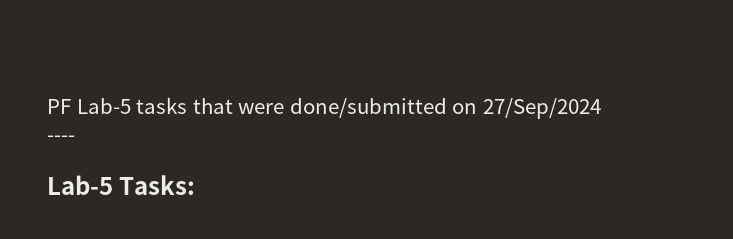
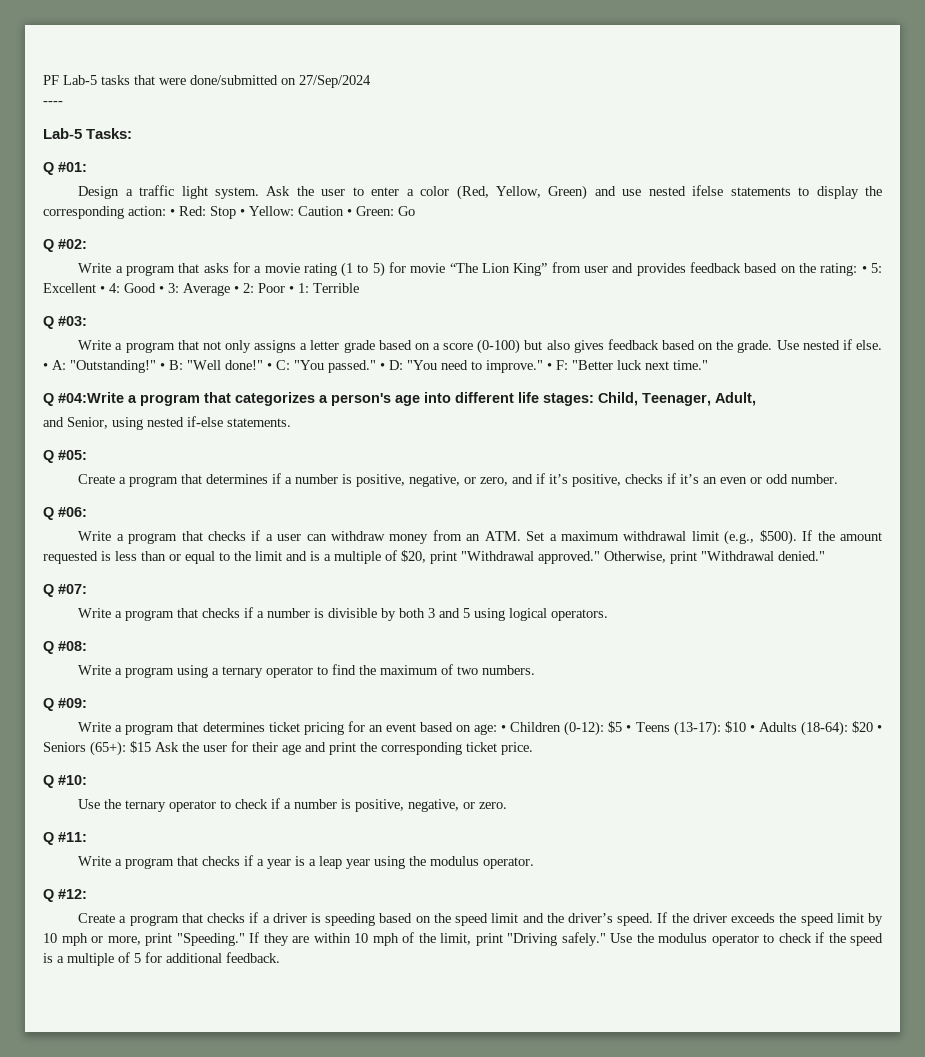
(196, 185) none -> [43,162,87,175] [78,185,883,200] [43,206,415,219] [43,239,87,252] [78,262,882,277] [43,283,359,296] [43,316,87,329] [78,339,883,354] [43,360,708,373] [43,392,756,406] [43,416,291,430] [43,450,87,463] [78,473,839,487] [43,507,87,520] [78,530,882,545] [43,550,825,564] [43,584,87,597] [78,607,609,621] [43,641,87,654] [78,664,536,678] [43,698,87,711] [78,721,882,736] [43,741,533,756] [43,775,87,788] [78,798,508,812] [43,832,87,845] [78,855,535,869] [43,889,87,902] [78,912,884,926] [43,932,883,946] [43,952,280,966] // Q #01: // Design a traffic light system. Ask the user to enter a color (Red, Yellow, Green) and use nested ifelse statements to display the corresponding action: • Red: Stop • Yellow: Caution • Green: Go // Q #02: // Write a program that asks for a movie rating (1 to 5) for movie “The Lion King” from user and provides feedback based on the rating: • 5: Excellent • 4: Good • 3: Average • 2: Poor • 1: Terrible // Q #03: // Write a program that not only assigns a letter grade based on a score (0-100) but also gives feedback based on the grade. Use nested if else. • A: "Outstanding!" • B: "Well done!" • C: "You passed." • D: "You need to improve." • F: "Better luck next time." // Q #04:Write a program that categorizes a person's age into different life stages: Child, Teenager, Adult, // and Senior, using nested if-else statements. // Q #05: // Create a program that determines if a number is positive, negative, or zero, and if it’s positive, checks if it’s an even or odd number. // Q #06: // Write a program that checks if a user can withdraw money from an ATM. Set a maximum withdrawal limit (e.g., $500). If the amount requested is less than or equal to the limit and is a multiple of $20, print "Withdrawal approved." Otherwise, print "Withdrawal denied." // Q #07: // Write a program that checks if a number is divisible by both 3 and 5 using logical operators. // Q #08: // Write a program using a ternary operator to find the maximum of two numbers. // Q #09: // Write a program that determines ticket pricing for an event based on age: • Children (0-12): $5 • Teens (13-17): $10 • Adults (18-64): $20 • Seniors (65+): $15 Ask the user for their age and print the corresponding ticket price. // Q #10: // Use the ternary operator to check if a number is positive, negative, or zero. // Q #11: // Write a program that checks if a year is a leap year using the modulus operator. // Q #12: // Create a program that checks if a driver is speeding based on the speed limit and the driver’s speed. If the driver exceeds the speed limit by 10 mph or more, print "Speeding." If they are within 10 mph of the limit, print "Driving safely." Use the modulus operator to check if the speed is a multiple of 5 for additional feedback.

